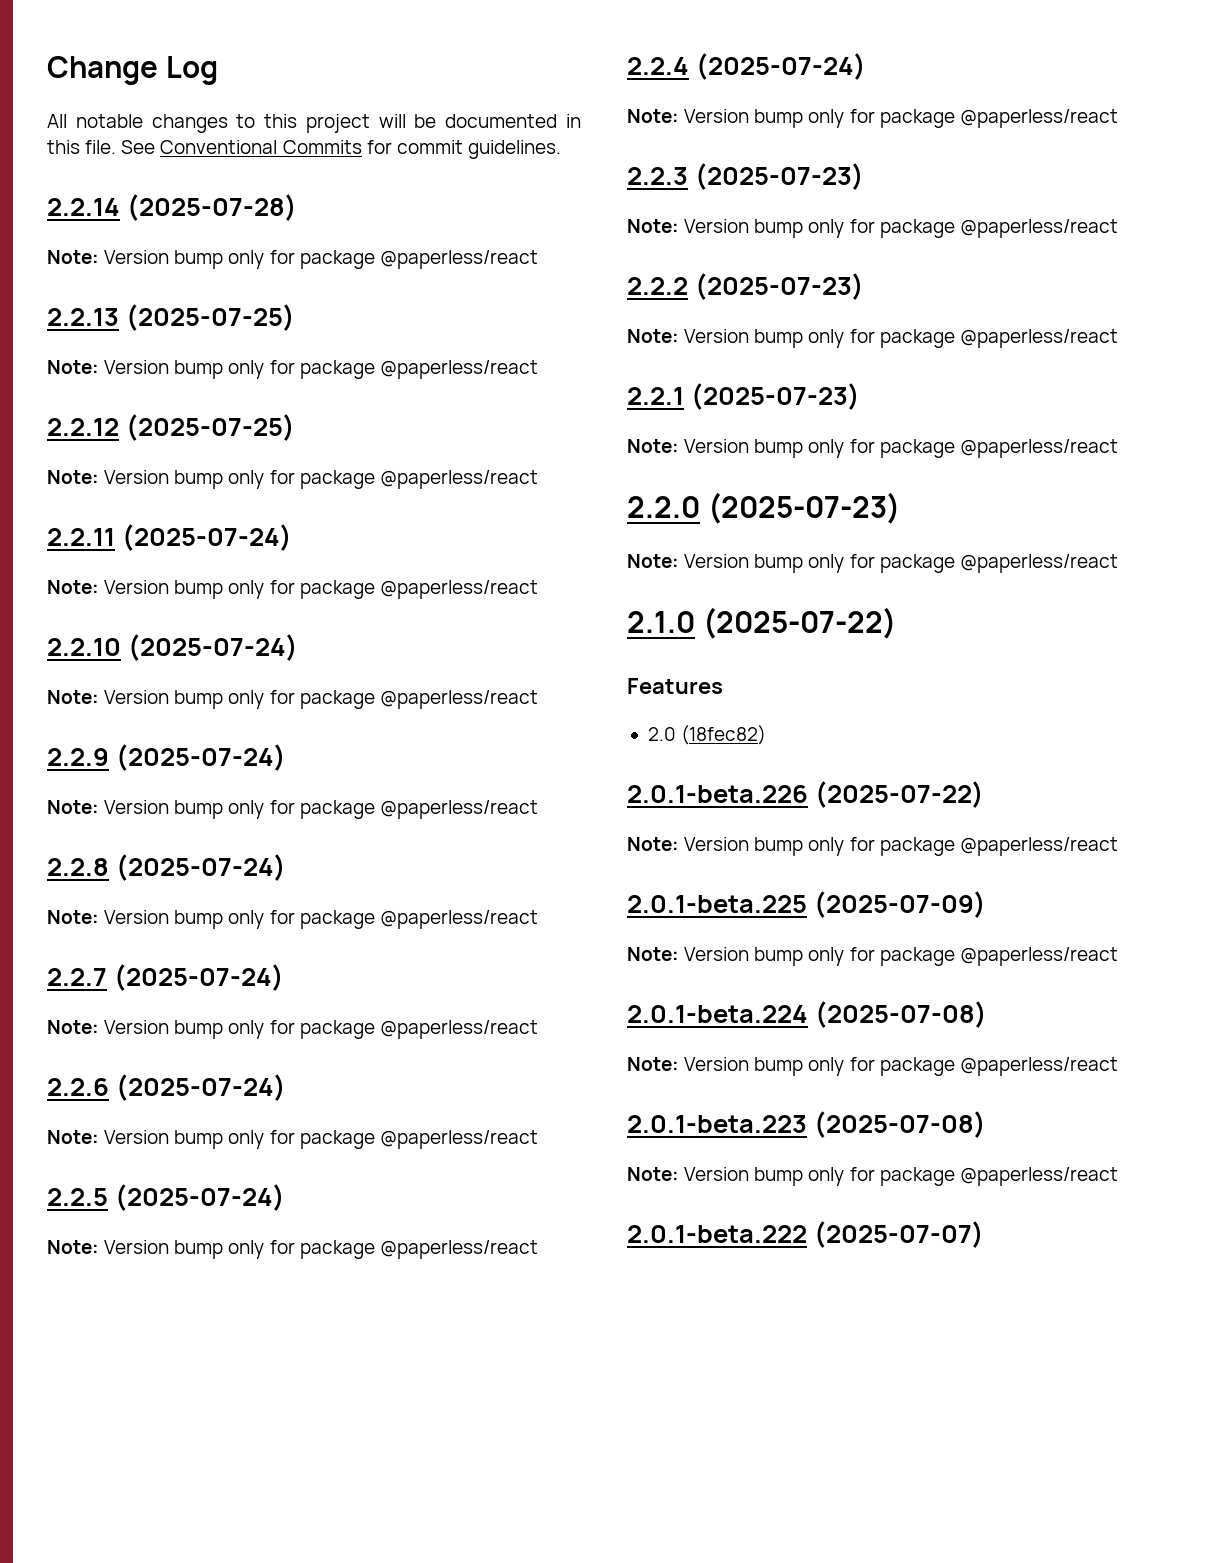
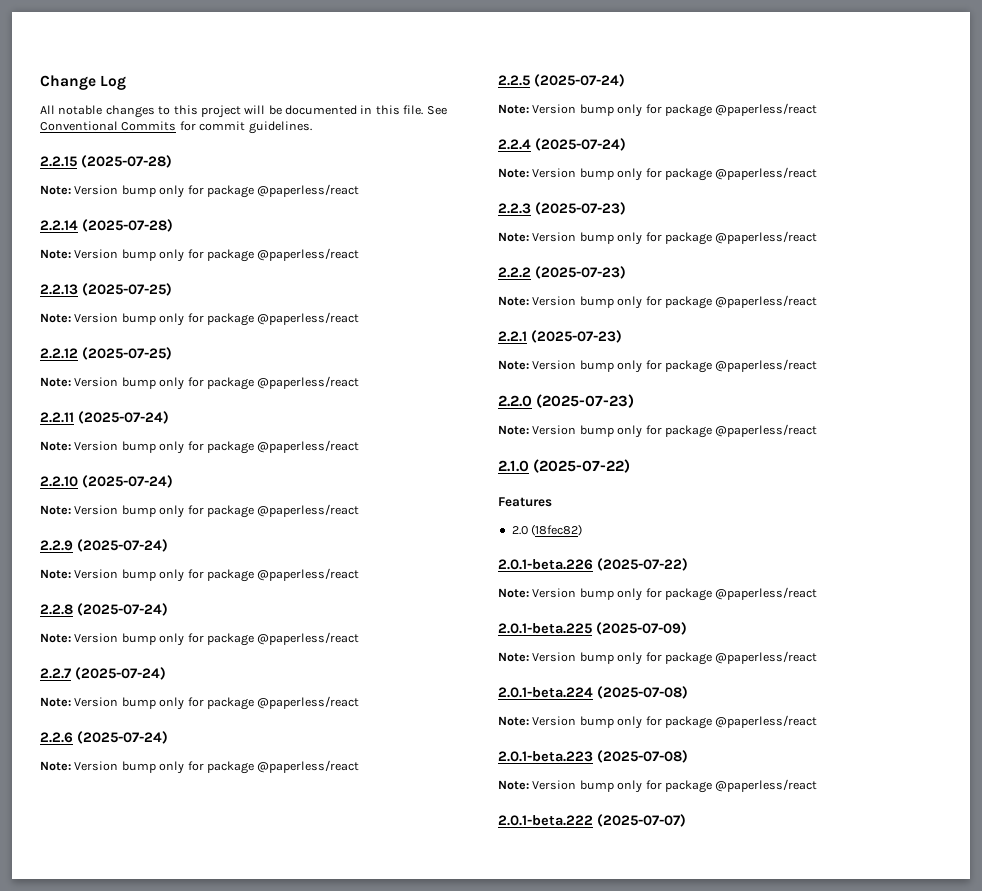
(561, 149) none -> [40,155,172,168] [40,184,360,198] // 2.2.15 (2025-07-28) // Note: Version bump only for package @paperless/react

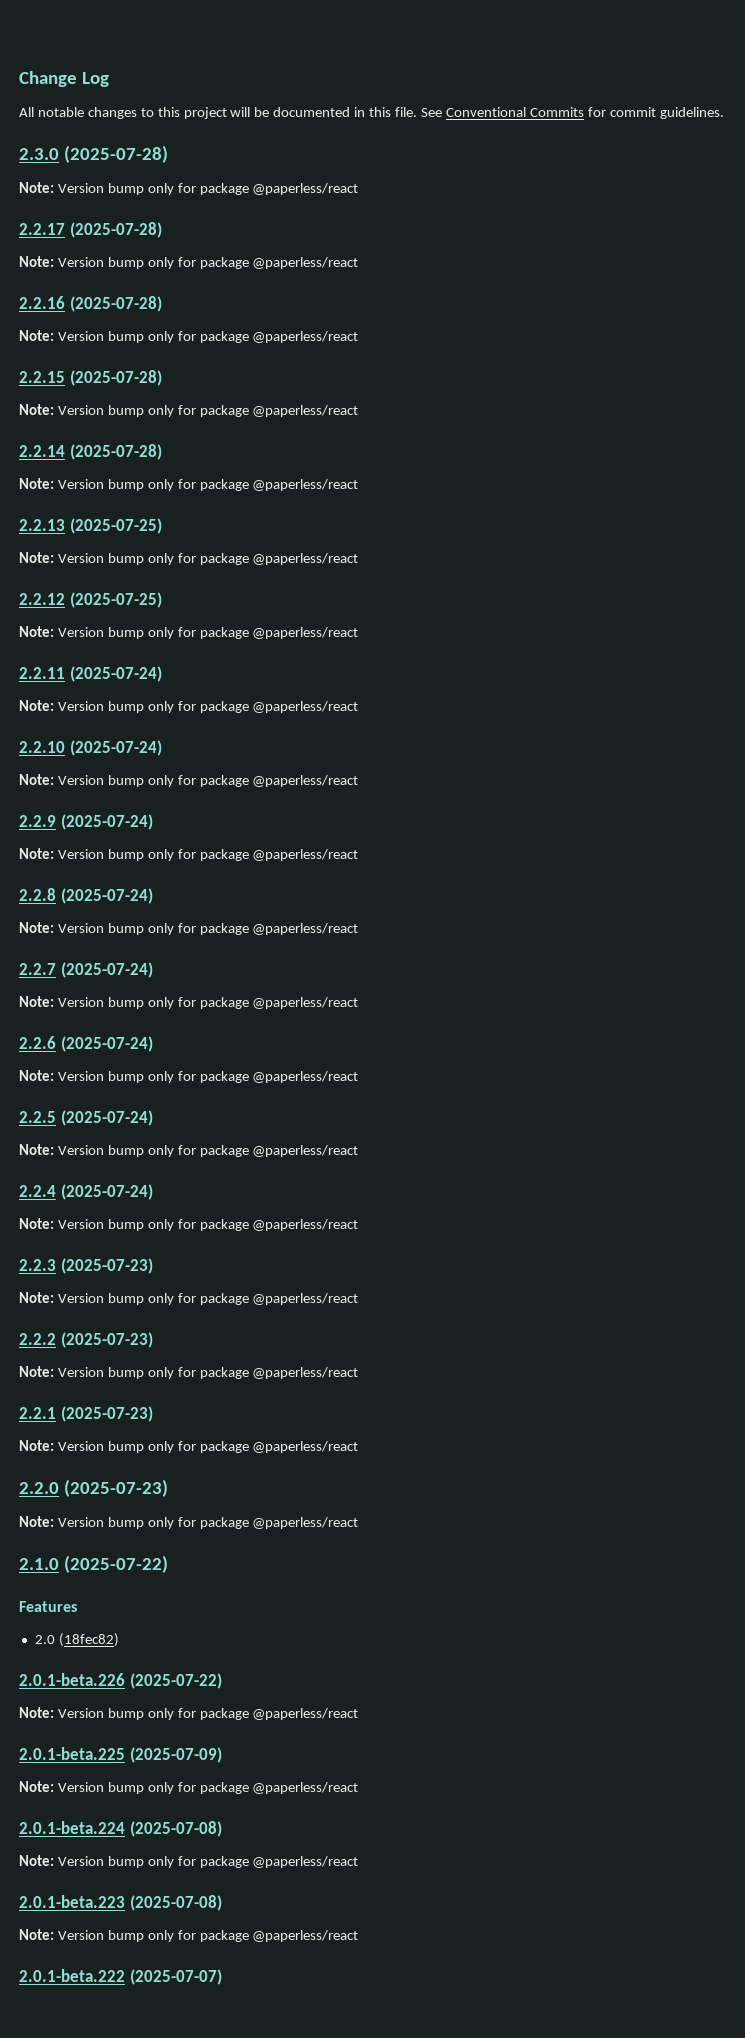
(312, 127) none -> [19,145,168,163] [19,182,359,195] [19,222,162,238] [19,256,359,269] [19,296,162,312] [19,330,359,343] // 2.3.0 (2025-07-28) // Note: Version bump only for package @paperless/react // 2.2.17 (2025-07-28) // Note: Version bump only for package @paperless/react // 2.2.16 (2025-07-28) // Note: Version bump only for package @paperless/react

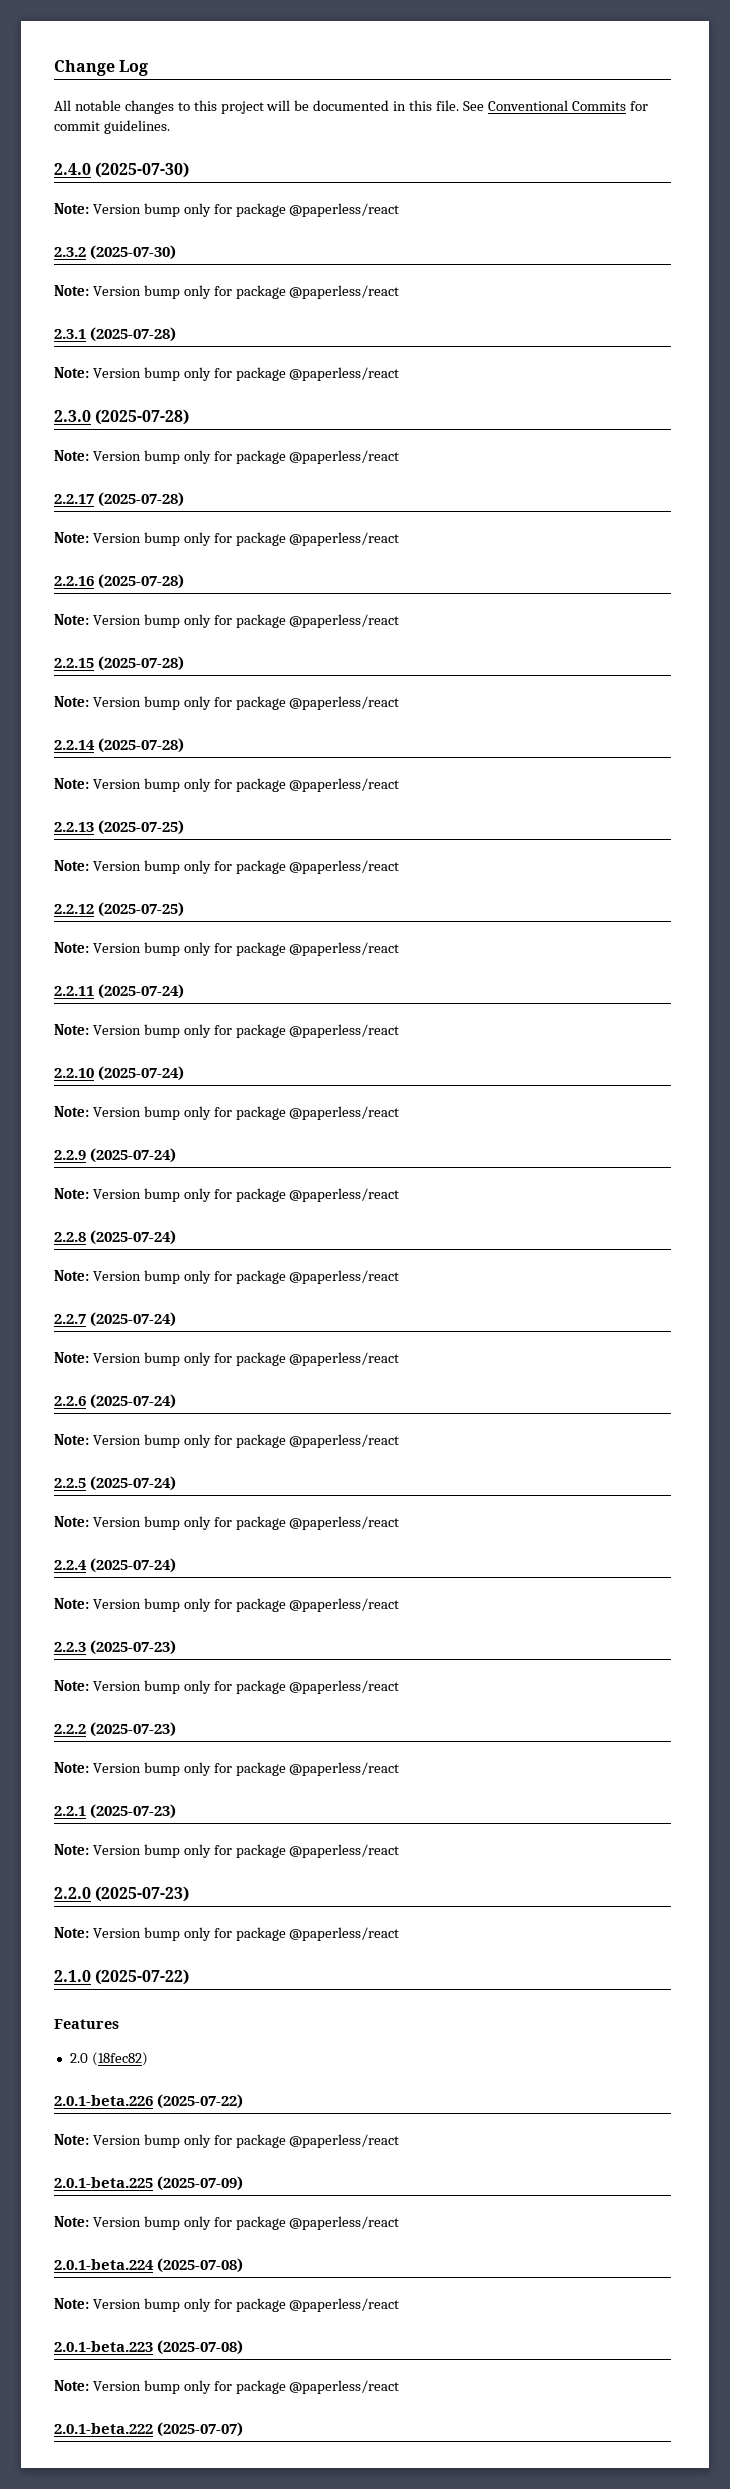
(724, 113) none -> [54,162,190,178] [54,203,400,217] [54,245,177,260] [54,285,400,299] [54,327,177,342] [54,367,400,381] // 2.4.0 (2025-07-30) // Note: Version bump only for package @paperless/react // 2.3.2 (2025-07-30) // Note: Version bump only for package @paperless/react // 2.3.1 (2025-07-28) // Note: Version bump only for package @paperless/react

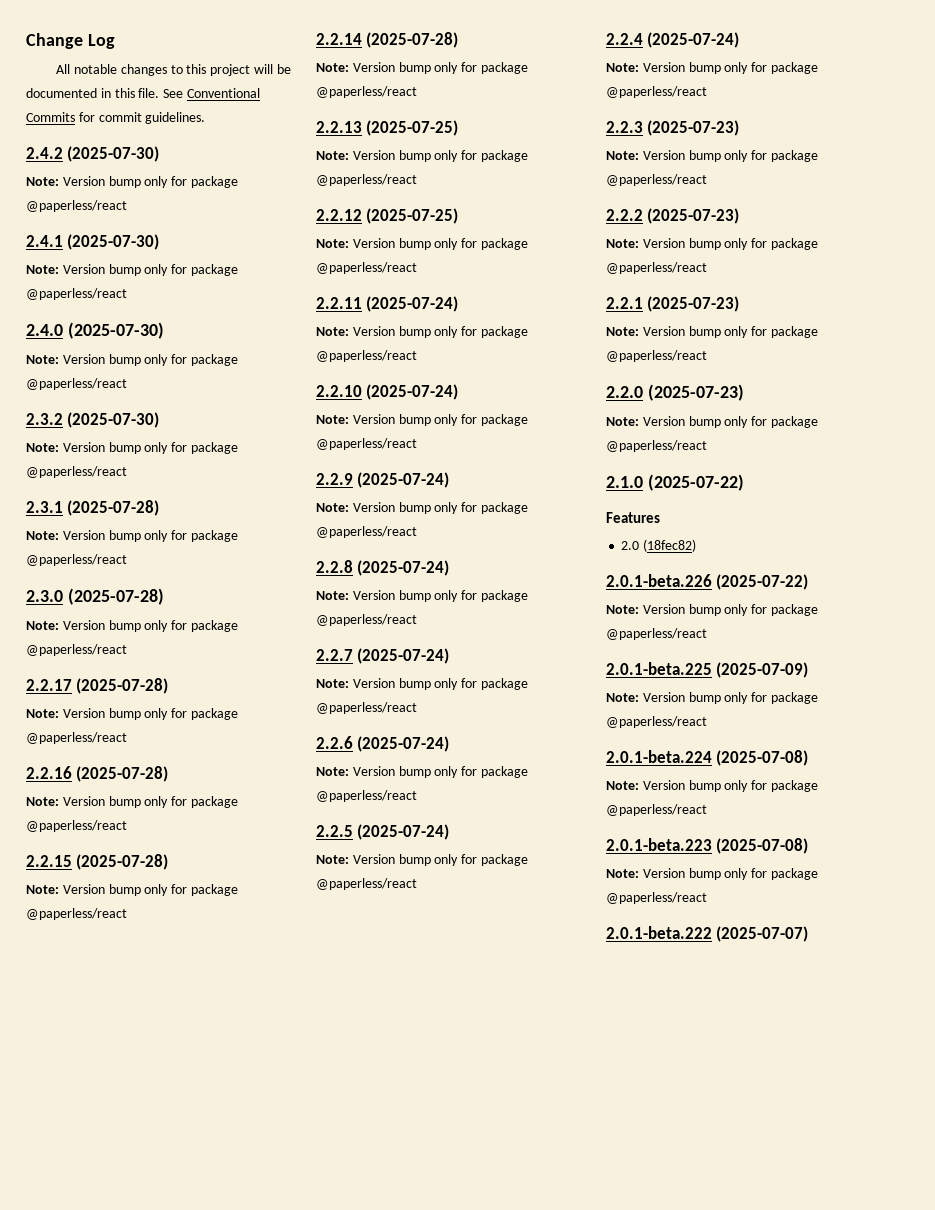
(170, 127) none -> [26,146,160,162] [26,176,238,188] [26,200,127,212] [26,234,160,250] [26,264,238,276] [26,288,127,300] // 2.4.2 (2025-07-30) // Note: Version bump only for package @paperless/react // 2.4.1 (2025-07-30) // Note: Version bump only for package @paperless/react

